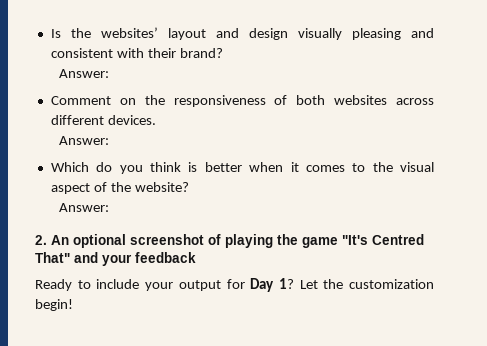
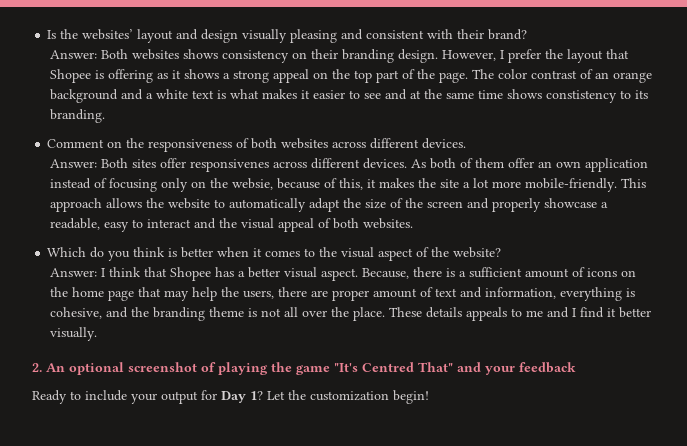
(110, 73) none -> [101,49,630,63] [50,69,653,83] [50,89,649,103] [50,109,106,123] Both websites shows consistency on their branding design. However, I prefer the layout that Shopee is offering as it shows a strong appeal on the top part of the page. The color contrast of an orange background and a white text is what makes it easier to see and at the same time shows constistency to its branding.
(110, 140) none -> [101,158,649,172] [50,178,647,192] [50,198,609,212] [50,218,414,232] Both sites offer responsivenes across different devices. As both of them offer an own application instead of focusing only on the websie, because of this, it makes the site a lot more mobile-friendly. This approach allows the website to automatically adapt the size of the screen and properly showcase a readable, easy to interact and the visual appeal of both websites.
(110, 207) none -> [101,267,637,281] [50,287,636,301] [50,307,652,321] [50,327,98,341] I think that Shopee has a better visual aspect. Because, there is a sufficient amount of icons on the home page that may help the users, there are proper amount of text and information, everything is cohesive, and the branding theme is not all over the place. These details appeals to me and I find it better visually.

